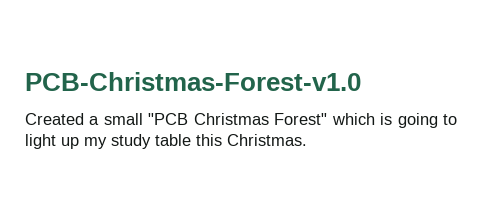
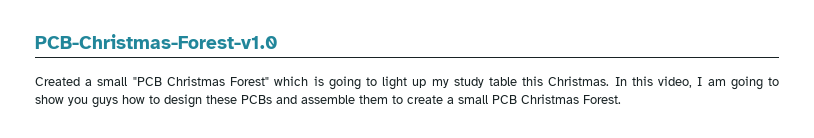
(307, 140) none -> [614,76,780,90] [35,94,621,108] In this video, I am going to show you guys how to design these PCBs and assemble them to create a small PCB Christmas Forest.

